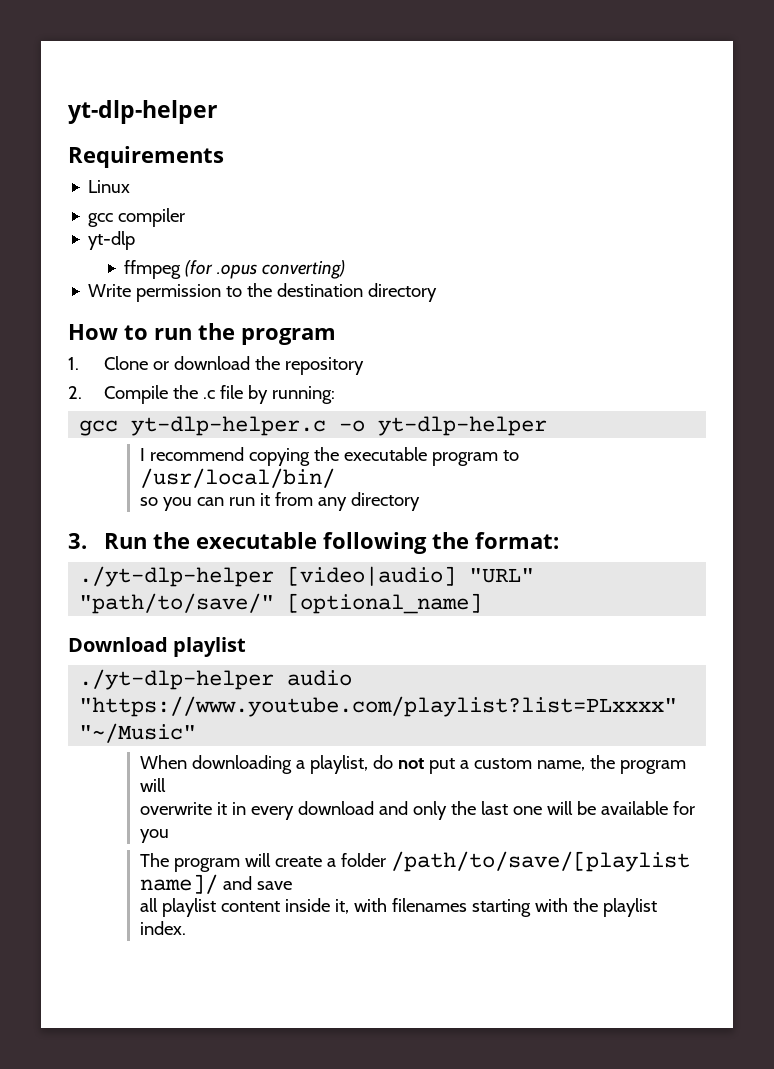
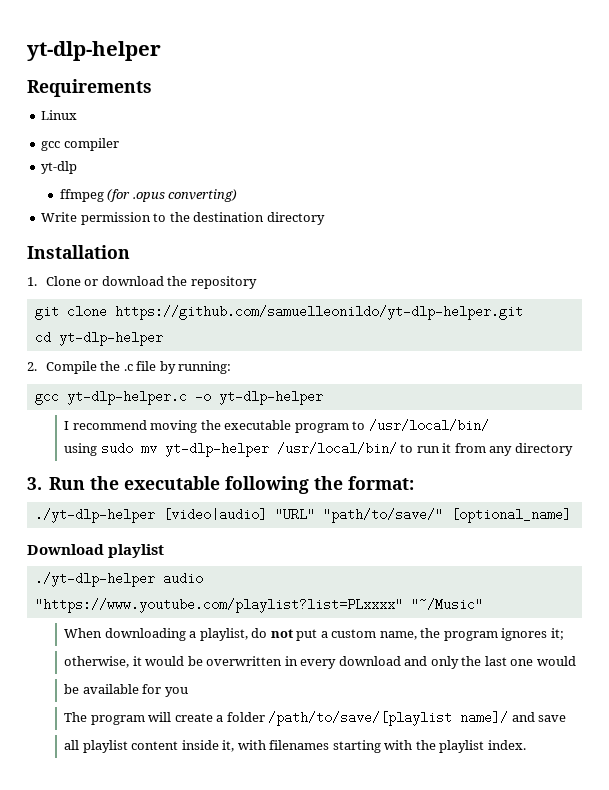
[68,323,336,345] How to run the program -> [27,245,130,259] Installation
(364, 366) none -> [34,305,523,320] [34,331,163,346] // git clone https://github.com/samuelleonildo/yt-dlp-helper.git // cd yt-dlp-helper
[248,448,310,466] copying -> [150,420,198,433] moving
[139,497,224,511] so you can -> [64,442,414,457] using sudo mv yt-dlp-helper /usr/local/bin/ to
[139,778,166,792] [139,802,227,815] will // overwrite it -> [501,628,564,641] [64,656,283,668] ignores it; // otherwise, it would be overwritten
[546,801,573,815] will -> [536,656,576,666] would //

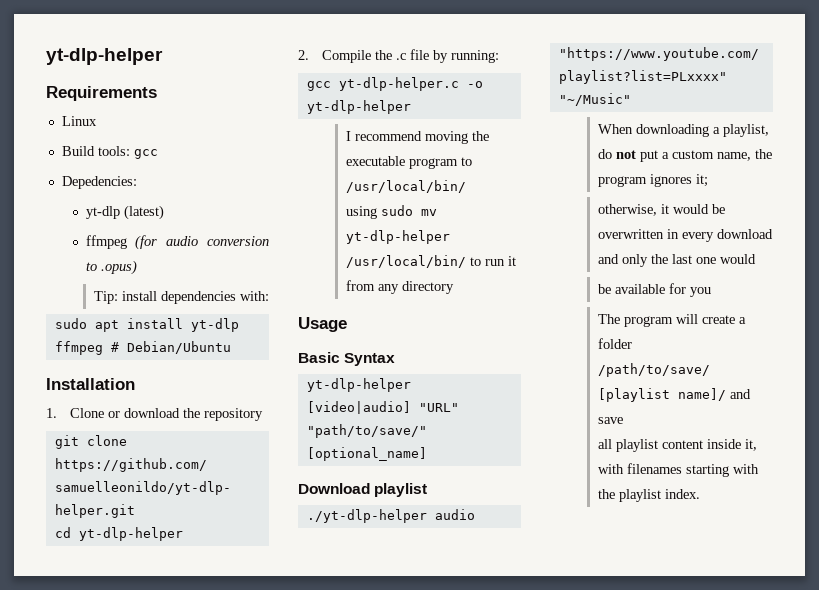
[41,138,119,151] [41,161,78,174] gcc compiler // yt-dlp -> [61,146,158,159] [61,176,137,189] [85,205,164,220] Build tools: gcc // Depedencies: // yt-dlp (latest)
[132,189,238,202] [41,212,325,225] .opus converting) // Write permission to the destination directory -> [166,236,269,246] [85,260,137,275] [93,291,269,304] [54,318,239,332] [54,341,231,355] audio conversion to .opus) // Tip: install dependencies with: // sudo apt install yt-dlp ffmpeg # Debian/Ubuntu
[27,476,414,494] [34,508,155,523] 3. Run the executable following the format: // ./yt-dlp-helper -> [298,317,347,332] [298,352,396,366] [306,378,411,392] Usage // Basic Syntax // yt-dlp-helper

